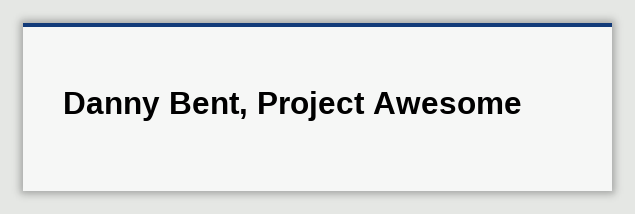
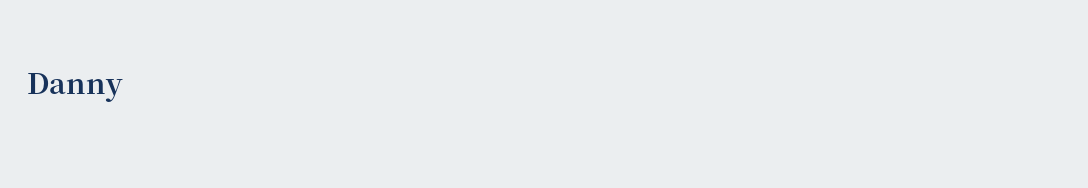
[169,91,522,121] Bent, Project Awesome -> (123, 87) none

